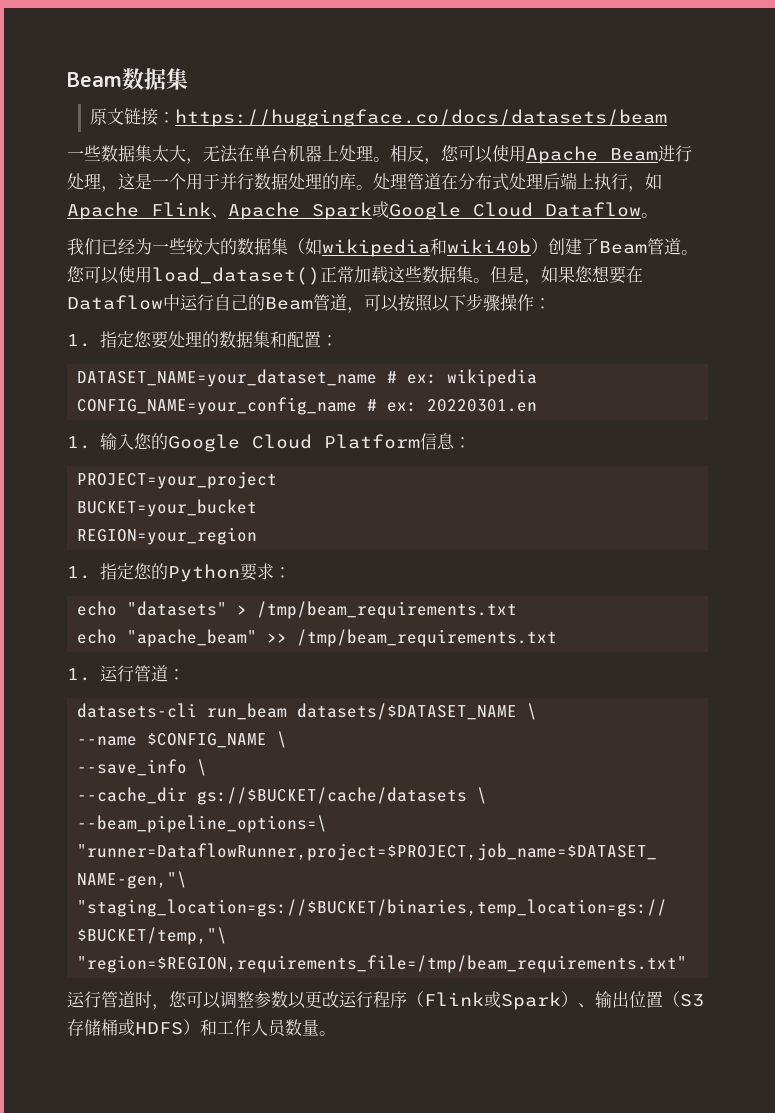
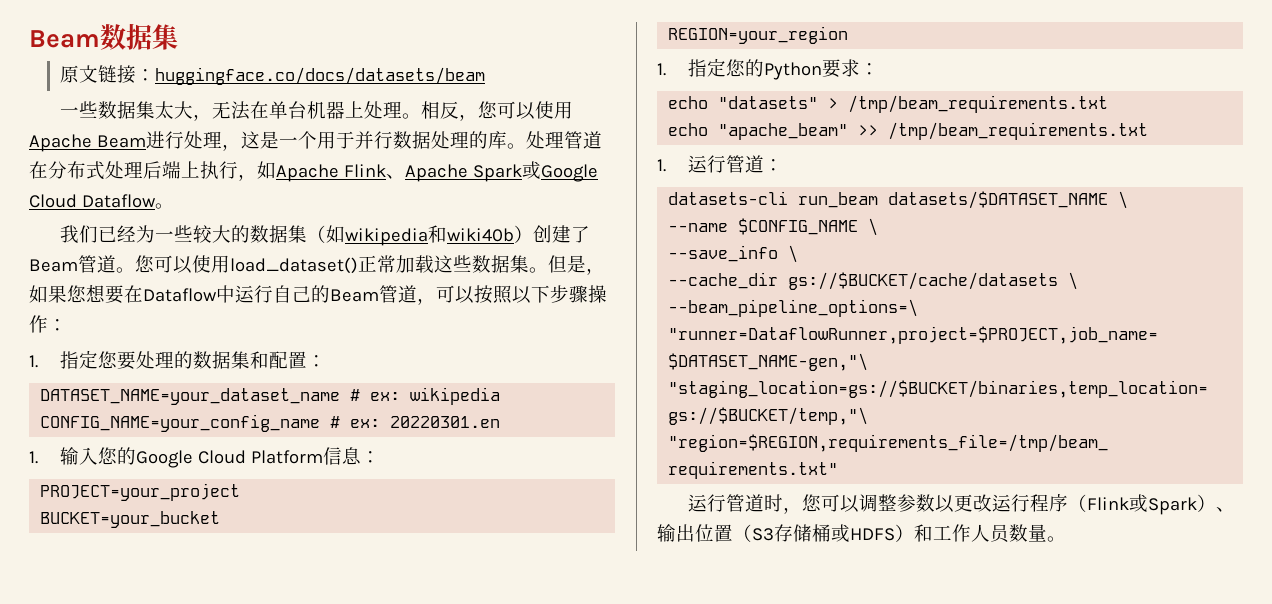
[175,109,668,127] https://huggingface.co/docs/datasets/beam -> [155,67,486,85] huggingface.co/docs/datasets/beam

